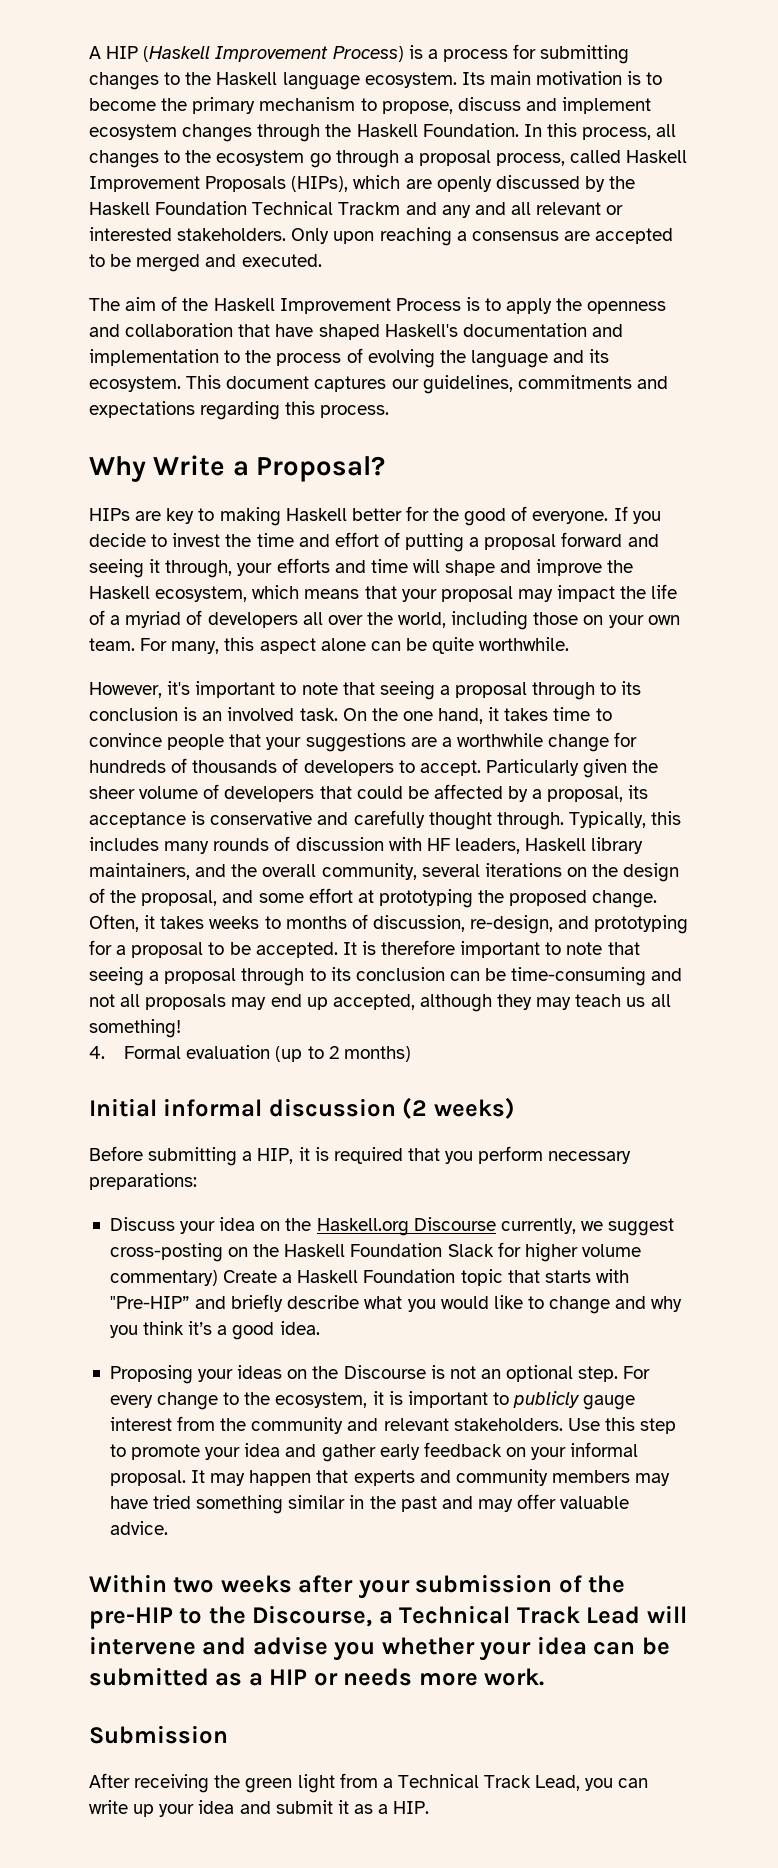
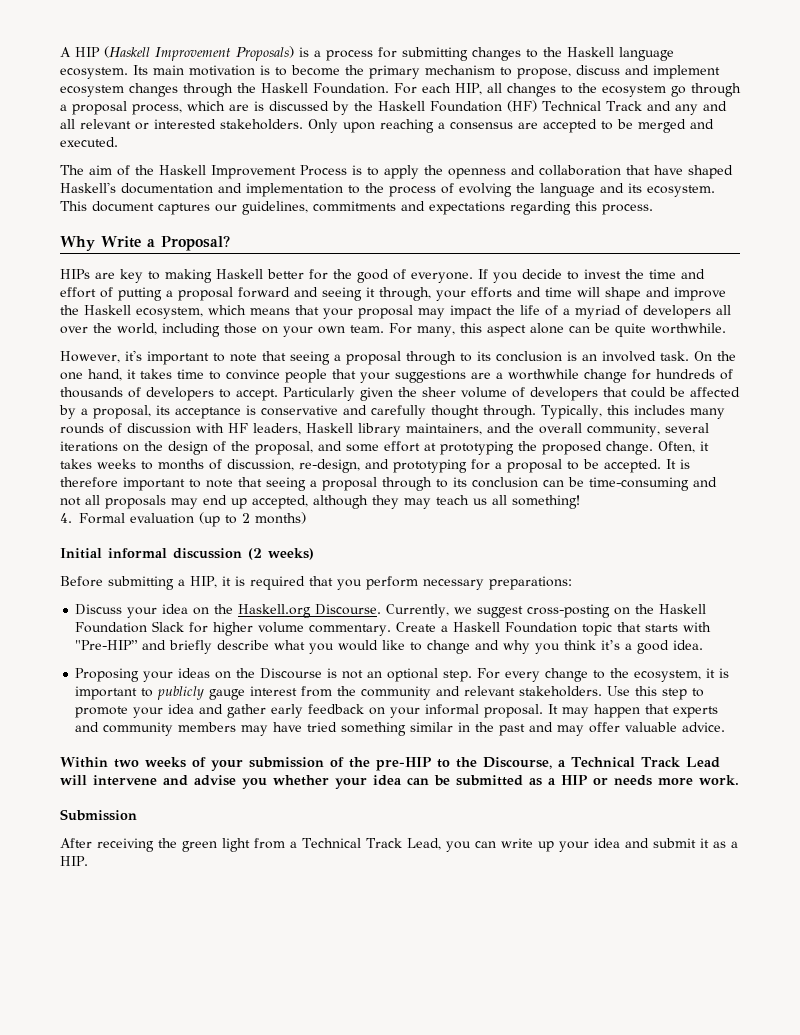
[332,46,404,62] Process) -> [236,46,294,61] Proposals)
[523,123,652,140] In this process, -> [394,83,482,95] For each HIP,
[570,150,688,163] [89,176,349,192] called Haskell Improvement Proposals (HIPs), -> (182, 109) none
[436,176,492,192] openly -> [254,101,264,111] is
[252,201,401,215] Technical Trackm -> [507,100,642,112] (HF) Technical Track
[413,1217,576,1234] Discourse currently, -> [315,604,450,618] Discourse. Currently,
[109,1270,218,1286] commentary) -> [309,624,392,636] commentary.
[298,1575,354,1593] after -> [192,757,206,767] of

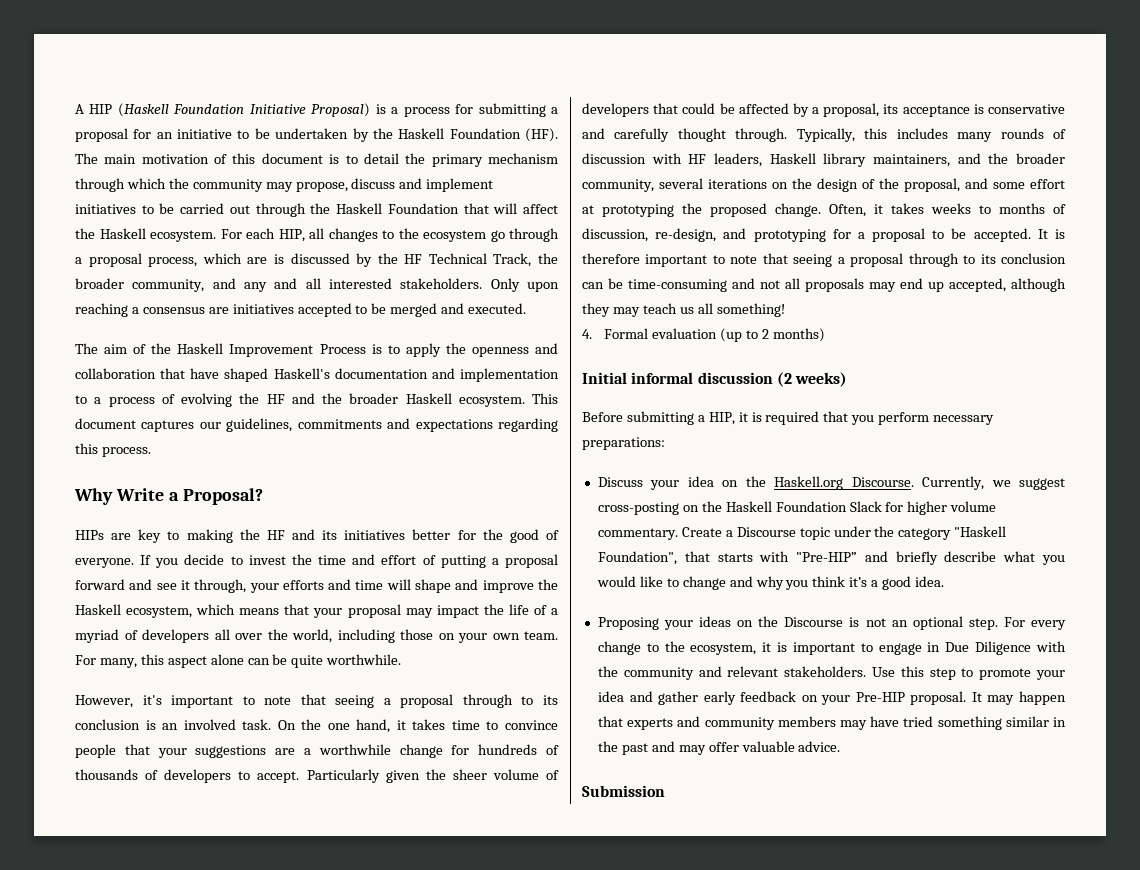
[155,46,294,61] Improvement Proposals) -> [173,103,371,117] Foundation Initiative Proposal)
[472,47,674,61] [60,65,340,79] changes to the Haskell language ecosystem. Its main motivation is to become -> [551,107,558,114] [75,128,559,142] [75,153,399,164] a proposal for an initiative to be undertaken by the Haskell Foundation (HF). The main motivation of this document is to detail
[500,65,720,79] [60,83,389,97] to propose, discuss and implement ecosystem changes through the Haskell Foundation. -> [75,178,494,192] [75,203,558,217] [75,228,216,242] through which the community may propose, discuss and implement initiatives to be carried out through the Haskell Foundation that will affect the Haskell ecosystem.
[378,100,642,112] Haskell Foundation (HF) Technical Track -> [404,253,558,267] [75,278,205,292] HF Technical Track, the broader community,
[80,119,149,130] relevant or -> (321, 283) none
(538, 125) none -> [232,304,294,314] initiatives
[365,183,384,193] the -> [94,397,102,404] a
[540,183,642,197] language and its -> [266,393,452,404] HF and the broader Haskell
[216,269,263,279] Haskell -> [239,529,406,540] the HF and its initiatives
[322,287,362,301] seeing -> [156,583,177,590] see
[539,423,582,434] overall -> [1016,153,1065,164] broader
[453,622,613,636] Haskell Foundation topic -> [736,526,1007,540] [597,551,677,565] Discourse topic under the category "Haskell Foundation",
[157,686,333,700] publicly gauge interest from -> [878,641,1066,655] engage in Due Diligence with
[425,704,480,715] informal -> [855,692,905,702] Pre-HIP
[60,757,720,771] [60,775,739,789] [60,809,137,821] [60,838,738,852] [60,856,88,866] Within two weeks of your submission of the pre-HIP to the Discourse, a Technical Track Lead will intervene and advise you whether your idea can be submitted as a HIP or needs more work. // Submission // After receiving the green light from a Technical Track Lead, you can write up your idea and submit it as a HIP. -> [582,785,665,797] Submission

